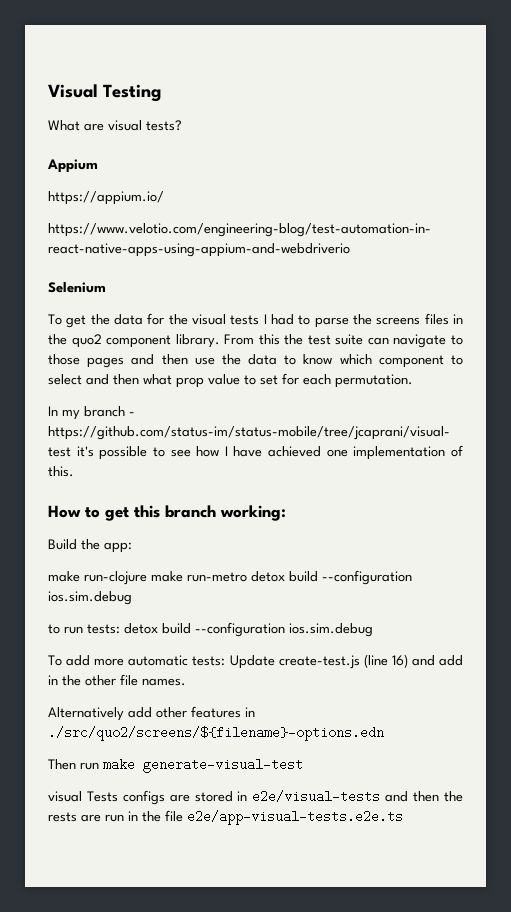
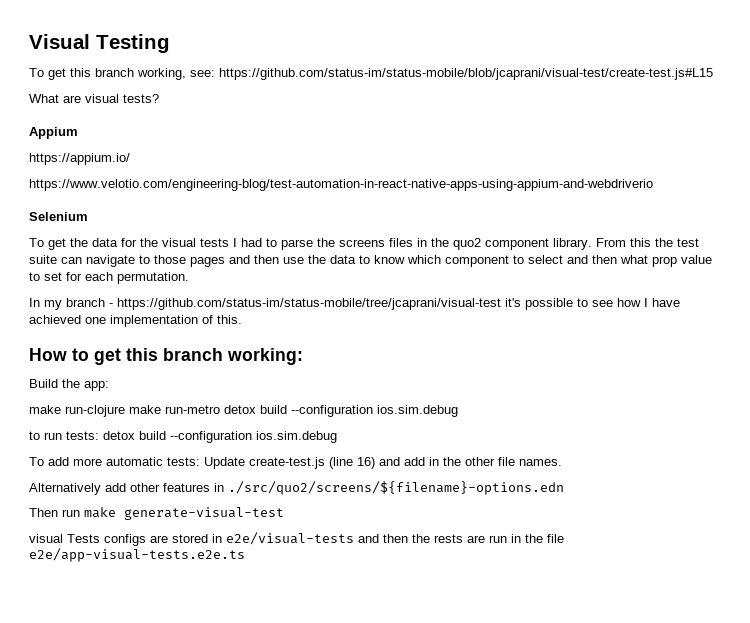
(161, 93) none -> [29,68,713,80] // To get this branch working, see: https://github.com/status-im/status-mobile/blob/jcaprani/visual-test/create-test.js#L15

